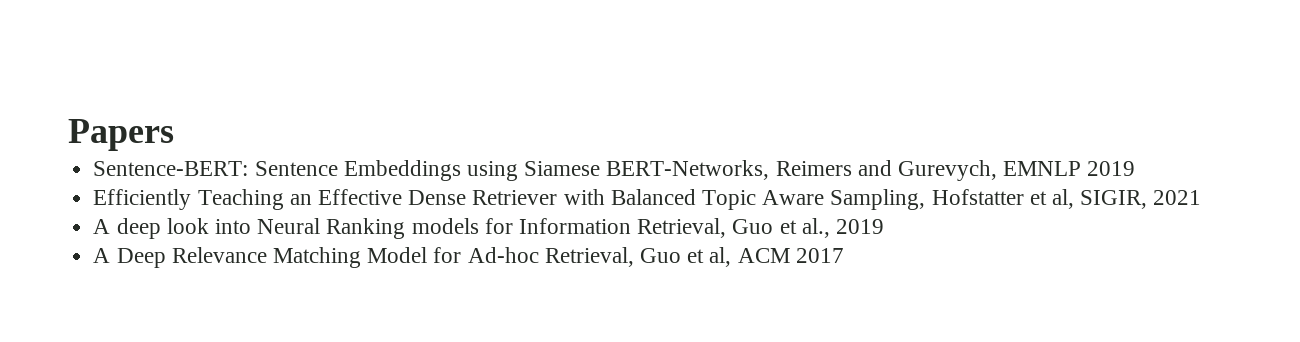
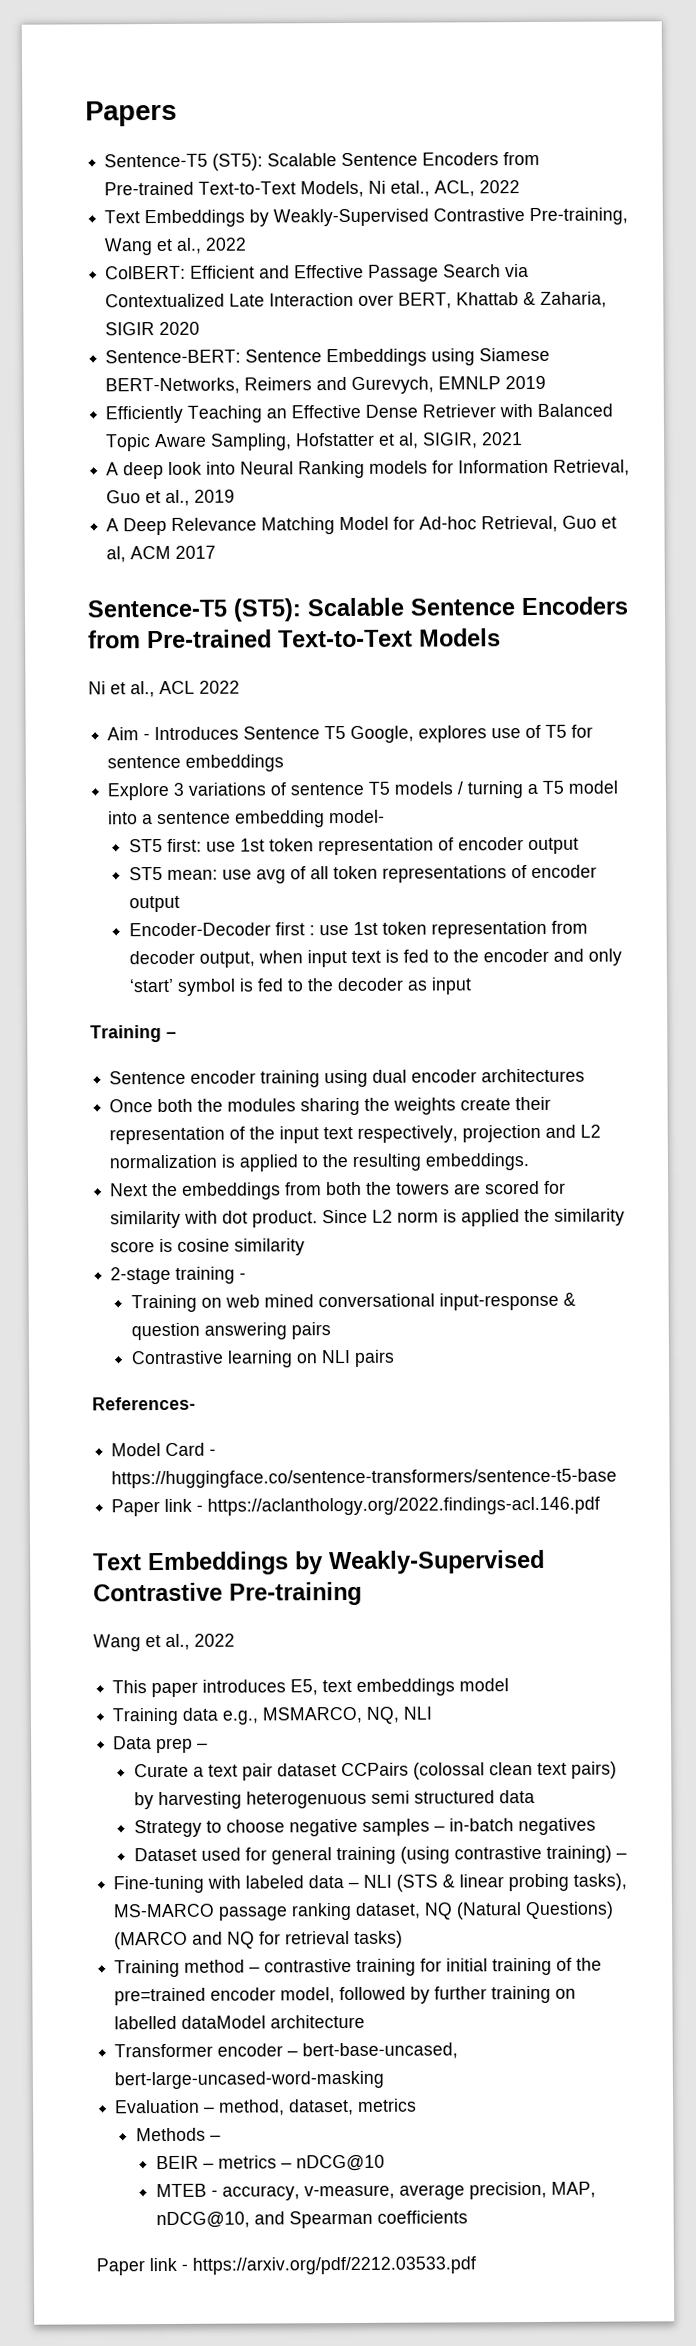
(174, 135) none -> [104,151,541,171] [104,180,521,198] [104,207,629,228] [104,237,248,256] [105,264,530,282] [105,291,608,309] [105,321,201,336] // Sentence-T5 (ST5): Scalable Sentence Encoders from Pre-trained Text-to-Text Models, Ni etal., ACL, 2022 // Text Embeddings by Weakly-Supervised Contrastive Pre-training, Wang et al., 2022 // ColBERT: Efficient and Effective Passage Search via Contextualized Late Interaction over BERT, Khattab & Zaharia, SIGIR 2020
(844, 255) none -> [87,596,628,622] [88,628,501,649] [88,680,240,698] [107,724,594,743] [107,754,285,772] [107,780,619,801] [108,809,386,828] [128,837,579,856] [128,864,597,884] [128,895,180,913] [128,920,588,939] [128,948,622,968] [128,977,472,996] [90,1025,177,1043] [109,1068,586,1088] [109,1096,552,1116] [109,1124,602,1145] [109,1153,530,1172] [110,1180,567,1200] [110,1208,626,1229] [110,1238,306,1256] [110,1266,247,1285] [130,1292,576,1313] [130,1322,331,1341] [130,1349,395,1368] [92,1396,196,1411] [111,1442,217,1457] [111,1468,618,1489] [111,1496,601,1517] [93,1549,545,1576] [93,1581,362,1606] [93,1633,235,1652] [112,1678,510,1698] [112,1706,433,1726] [113,1736,209,1754] [133,1761,617,1781] [133,1790,535,1810] [133,1817,596,1838] [133,1845,627,1865] [113,1873,628,1894] [113,1901,615,1921] [114,1930,404,1950] [114,1957,603,1978] [114,1985,577,2006] [114,2014,366,2030] [114,2042,459,2060] [114,2070,385,2090] [115,2098,418,2116] [135,2127,221,2142] [155,2154,385,2172] [155,2181,596,2201] [155,2210,468,2229] [96,2256,476,2276] // Sentence-T5 (ST5): Scalable Sentence Encoders from Pre-trained Text-to-Text Models // Ni et al., ACL 2022 // Aim - Introduces Sentence T5 Google, explores use of T5 for sentence embeddings // Explore 3 variations of sentence T5 models / turning a T5 model into a sentence embedding model- // ST5 first: use 1st token representation of encoder output // ST5 mean: use avg of all token representations of encoder output // Encoder-Decoder first : use 1st token representation from decoder output, when input text is fed to the encoder and only ‘start’ symbol is fed to the decoder as input // Training – // Sentence encoder training using dual encoder architectures // Once both the modules sharing the weights create their representation of the input text respectively, projection and L2 normalization is applied to the resulting embeddings. // Next the embeddings from both the towers are scored for similarity with dot product. Since L2 norm is applied the similarity score is cosine similarity // 2-stage training - // Training on web mined conversational input-response & question answering pairs // Contrastive learning on NLI pairs // References- // Model Card - https://huggingface.co/sentence-transformers/sentence-t5-base // Paper link - https://aclanthology.org/2022.findings-acl.146.pdf // Text Embeddings by Weakly-Supervised Contrastive Pre-training // Wang et al., 2022 // This paper introduces E5, text embeddings model // Training data e.g., MSMARCO, NQ, NLI // Data prep – // Curate a text pair dataset CCPairs (colossal clean text pairs) by harvesting heterogenuous semi structured data // Strategy to choose negative samples – in-batch negatives // Dataset used for general training (using contrastive training) – // Fine-tuning with labeled data – NLI (STS & linear probing tasks), MS-MARCO passage ranking dataset, NQ (Natural Questions) (MARCO and NQ for retrieval tasks) // Training method – contrastive training for initial training of the pre=trained encoder model, followed by further training on labelled dataModel architecture // Transformer encoder – bert-base-uncased, bert-large-uncased-word-masking // Evaluation – method, dataset, metrics // Methods – // BEIR – metrics – nDCG@10 // MTEB - accuracy, v-measure, average precision, MAP, nDCG@10, and Spearman coefficients // Paper link - https://arxiv.org/pdf/2212.03533.pdf

